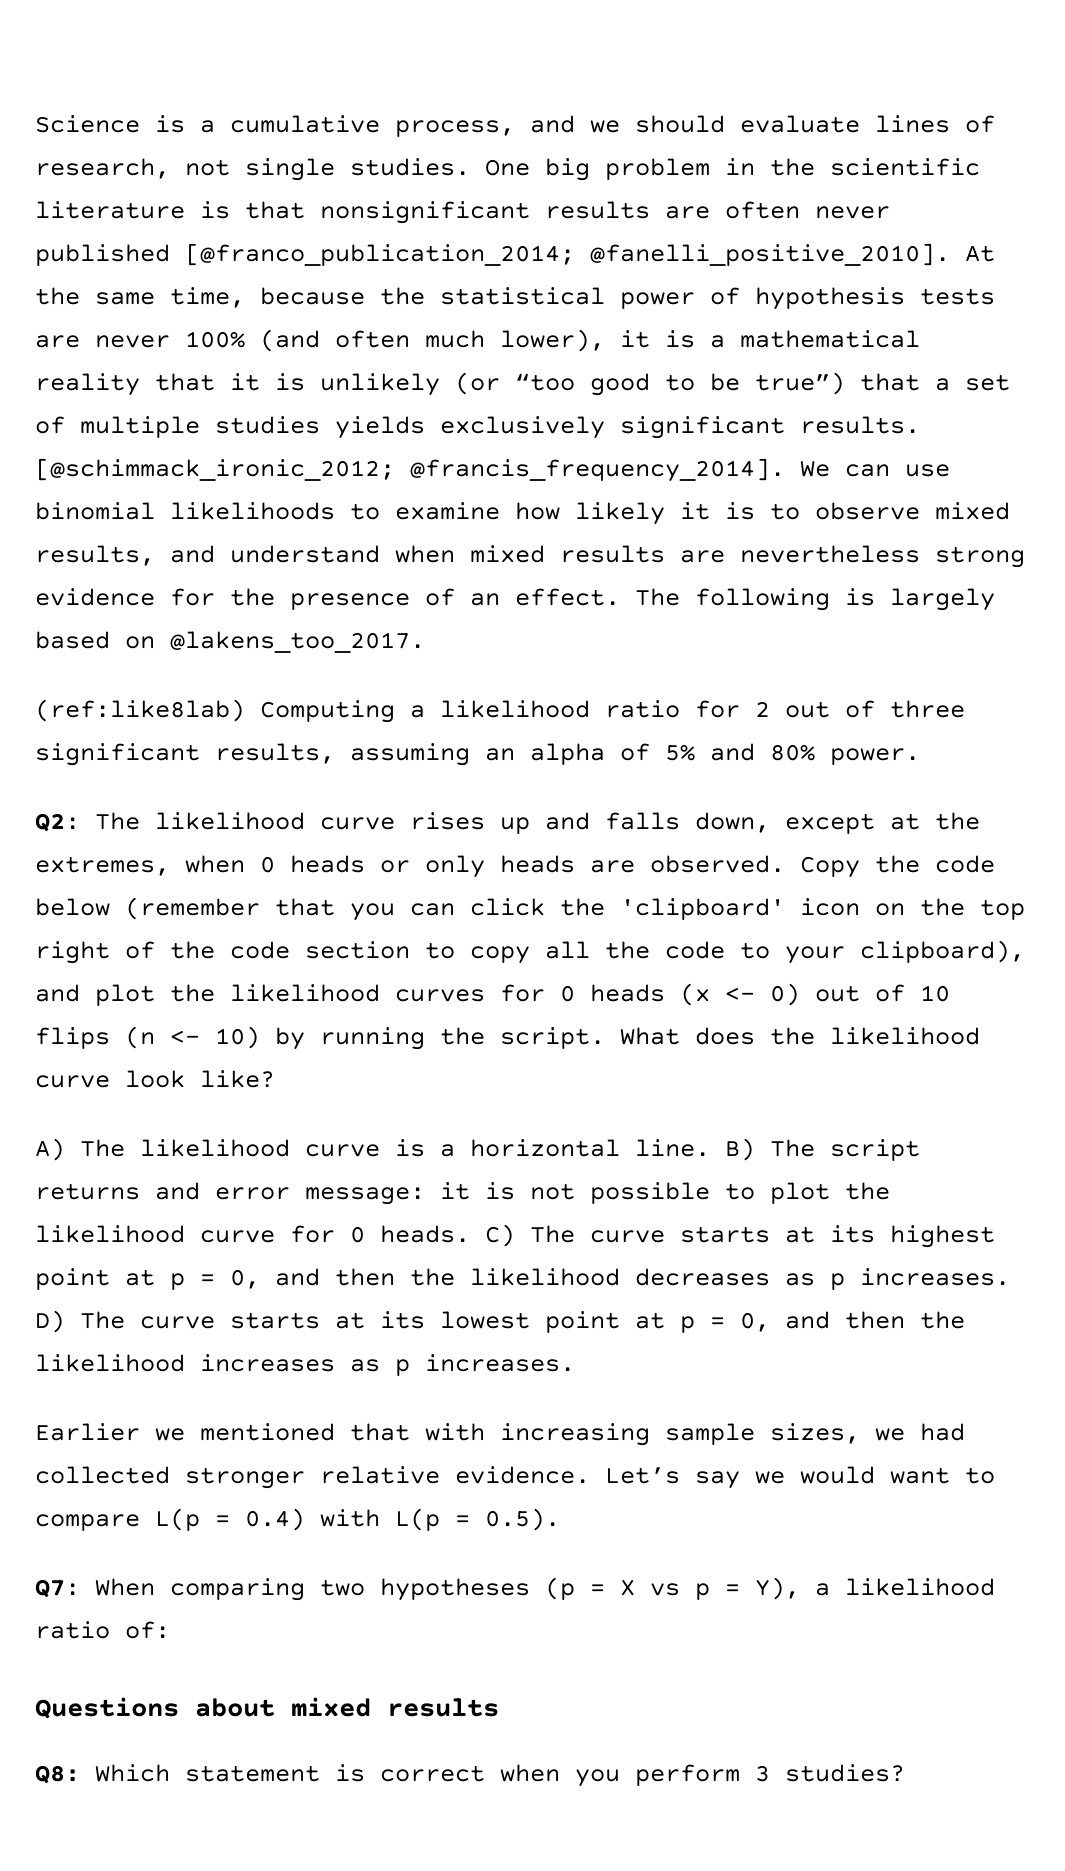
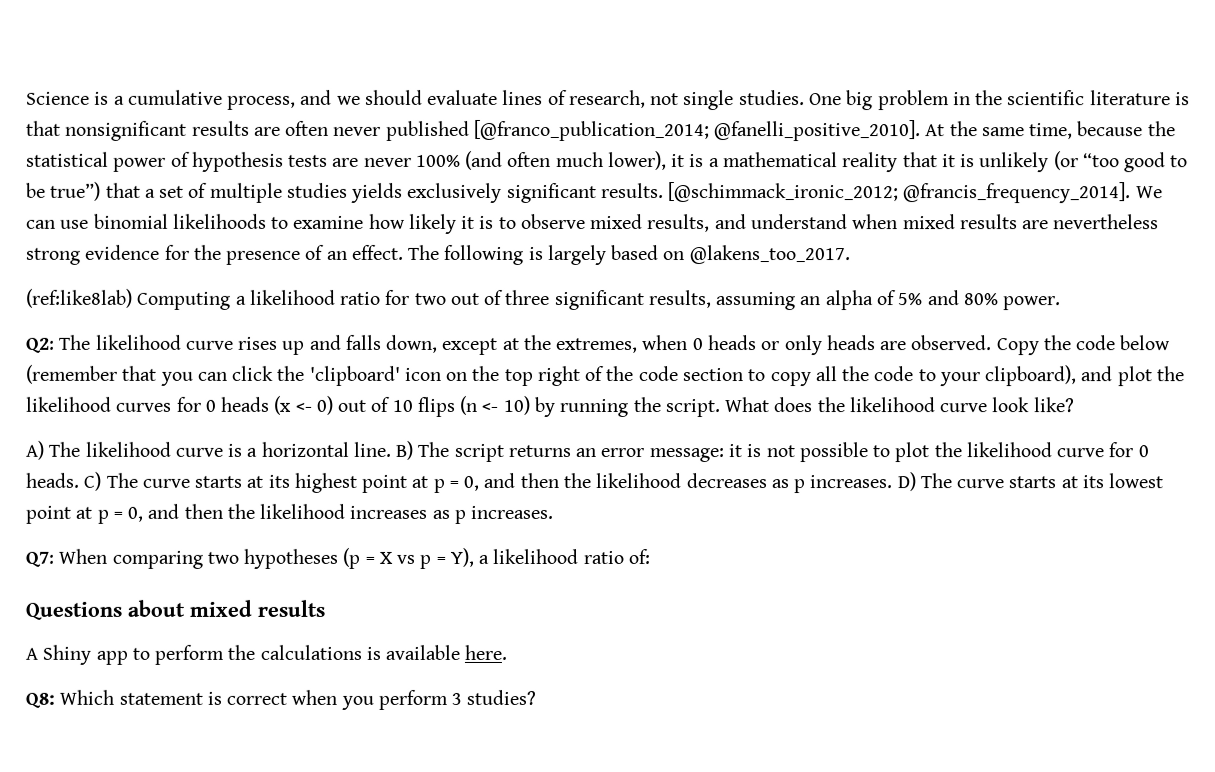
[755,701,770,717] 2 -> [414,292,447,305] two
[155,1182,200,1200] and -> [575,447,597,457] an
[35,1423,965,1446] [35,1466,995,1489] [35,1508,560,1531] // Earlier we mentioned that with increasing sample sizes, we had collected stronger relative evidence. Let’s say we would want to compare L(p = 0.4) with L(p = 0.5). -> (554, 512) none
(499, 1707) none -> [25,644,508,665] // A Shiny app to perform the calculations is available here.

